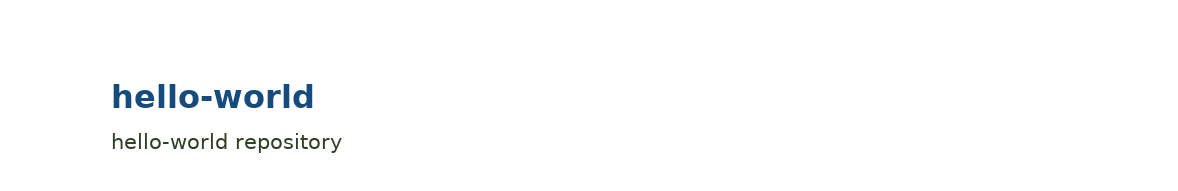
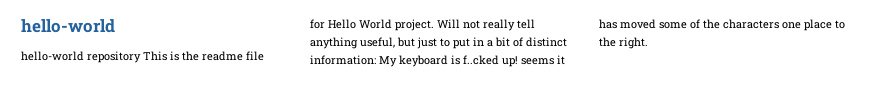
(342, 143) none -> [143,51,264,61] [310,19,535,31] [310,37,567,49] [310,55,565,67] [599,19,845,31] [599,37,648,49] This is the readme file for Hello World project. Will not really tell anything useful, but just to put in a bit of distinct information: My keyboard is f..cked up! seems it has moved some of the characters one place to the right.

